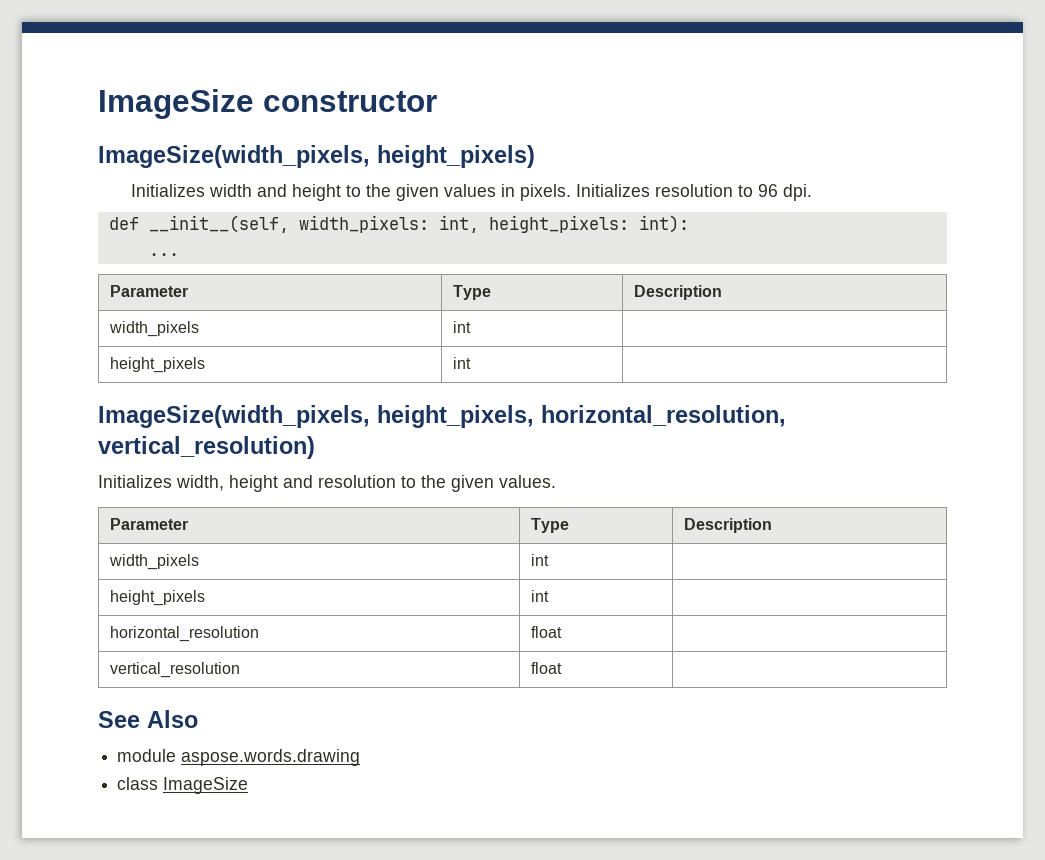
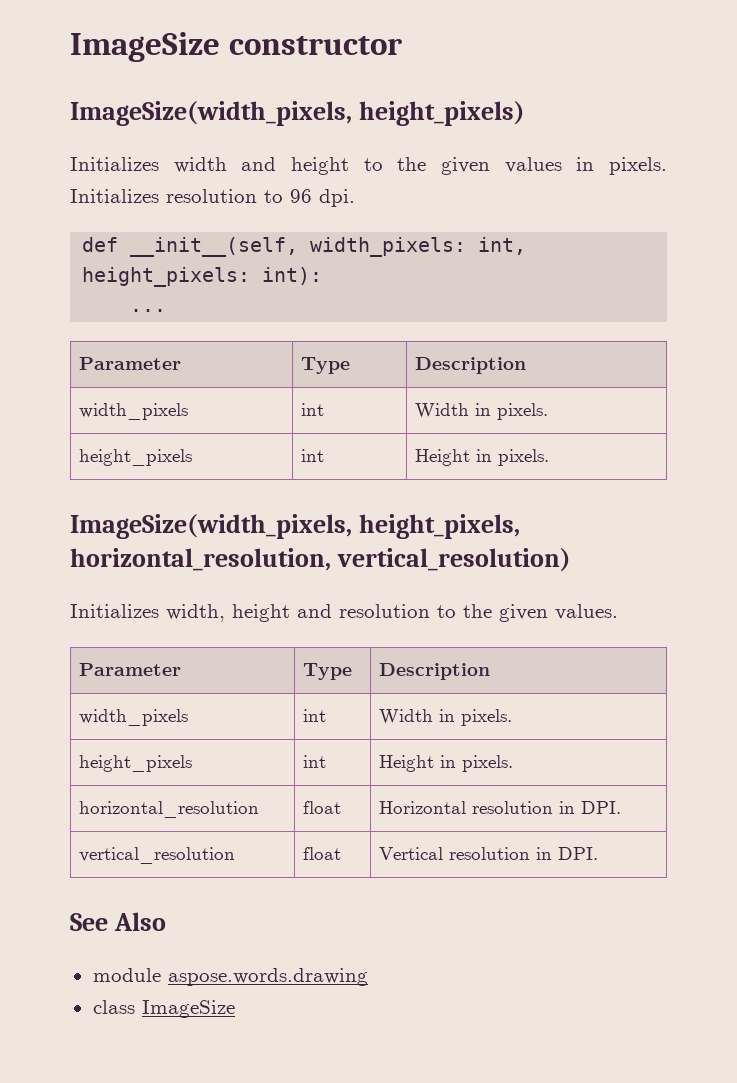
[110,357,206,373] [453,357,472,369] // height_pixels | int | -> [414,403,548,420] [78,449,192,466] [300,449,324,462] [414,449,549,466] Width in pixels. // height_pixels | int | Height in pixels.
[110,590,206,606] [531,590,550,602] // height_pixels | int | -> [378,709,512,726] [78,755,192,772] [302,755,326,768] [378,755,513,772] Width in pixels. // height_pixels | int | Height in pixels.
[110,662,241,678] [531,662,563,674] // vertical_resolution | float | -> [378,801,621,814] [78,847,235,864] [302,847,341,860] [378,847,598,860] Horizontal resolution in DPI. // vertical_resolution | float | Vertical resolution in DPI.

